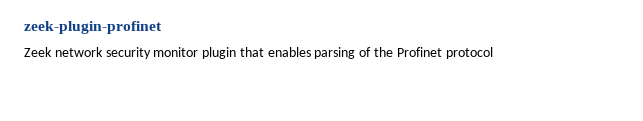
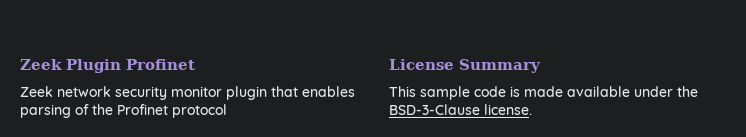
[24,21,162,34] zeek-plugin-profinet -> [20,59,195,73] Zeek Plugin Profinet
(493, 53) none -> [389,59,541,73] [389,86,698,100] [389,104,532,115] // License Summary // This sample code is made available under the BSD-3-Clause license.

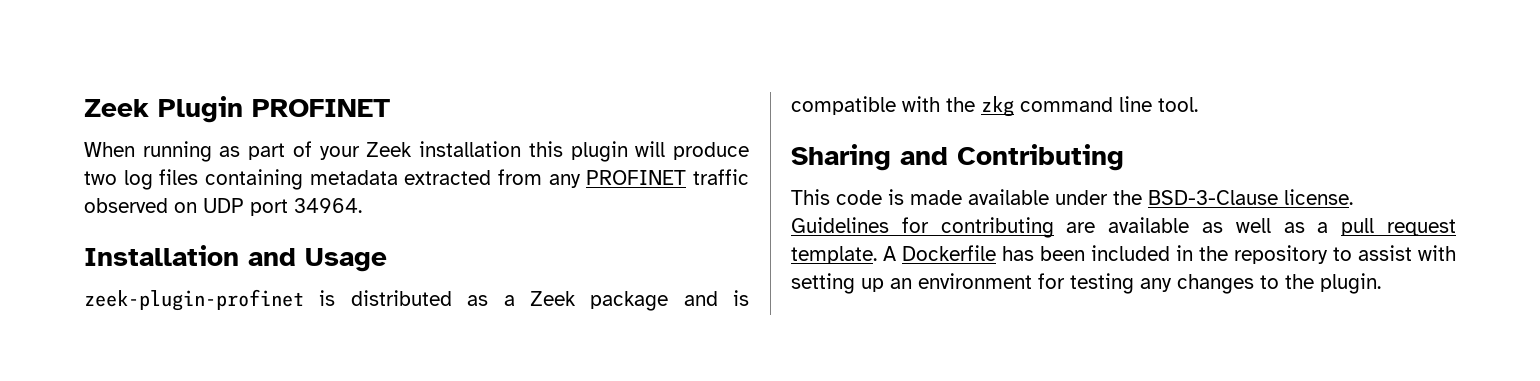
[126,59,195,70] [20,86,355,100] [20,104,227,118] [389,59,541,73] Profinet // Zeek network security monitor plugin that enables parsing of the Profinet protocol // License Summary -> [252,99,390,117] [84,141,750,162] [84,169,749,190] [84,198,362,216] [84,245,387,272] [84,289,749,311] [791,96,1198,117] [791,144,1124,171] PROFINET // When running as part of your Zeek installation this plugin will produce two log files containing metadata extracted from any PROFINET traffic observed on UDP port 34964. // Installation and Usage // zeek-plugin-profinet is distributed as a Zeek package and is compatible with the zkg command line tool. // Sharing and Contributing
[420,86,470,100] sample -> (830, 197) none
(532, 109) none -> [791,217,1456,238] [791,245,1456,264] [791,273,1381,294] Guidelines for contributing are available as well as a pull request template. A Dockerfile has been included in the repository to assist with setting up an environment for testing any changes to the plugin.

